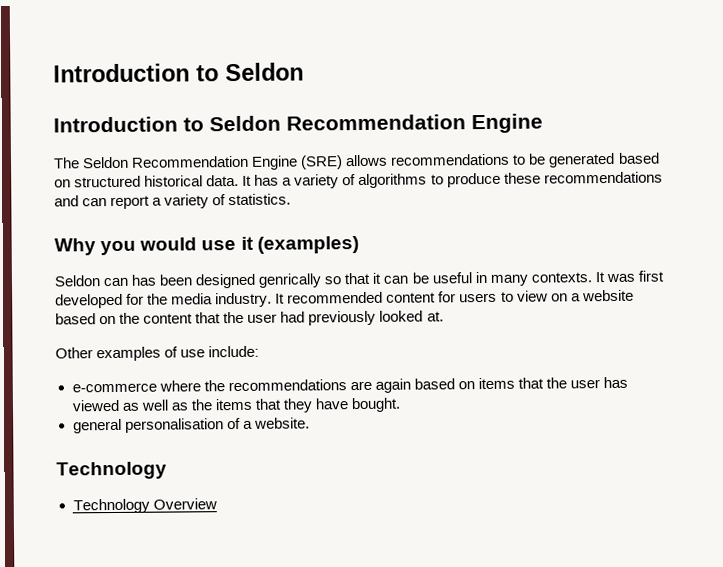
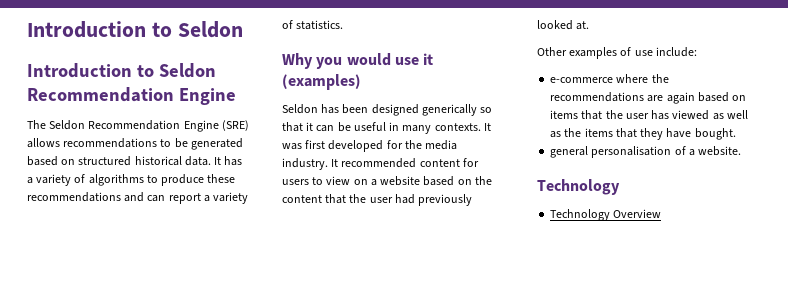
[103,277,130,287] can -> (318, 109) none
[258,273,323,288] genrically -> [421,104,477,116] generically

